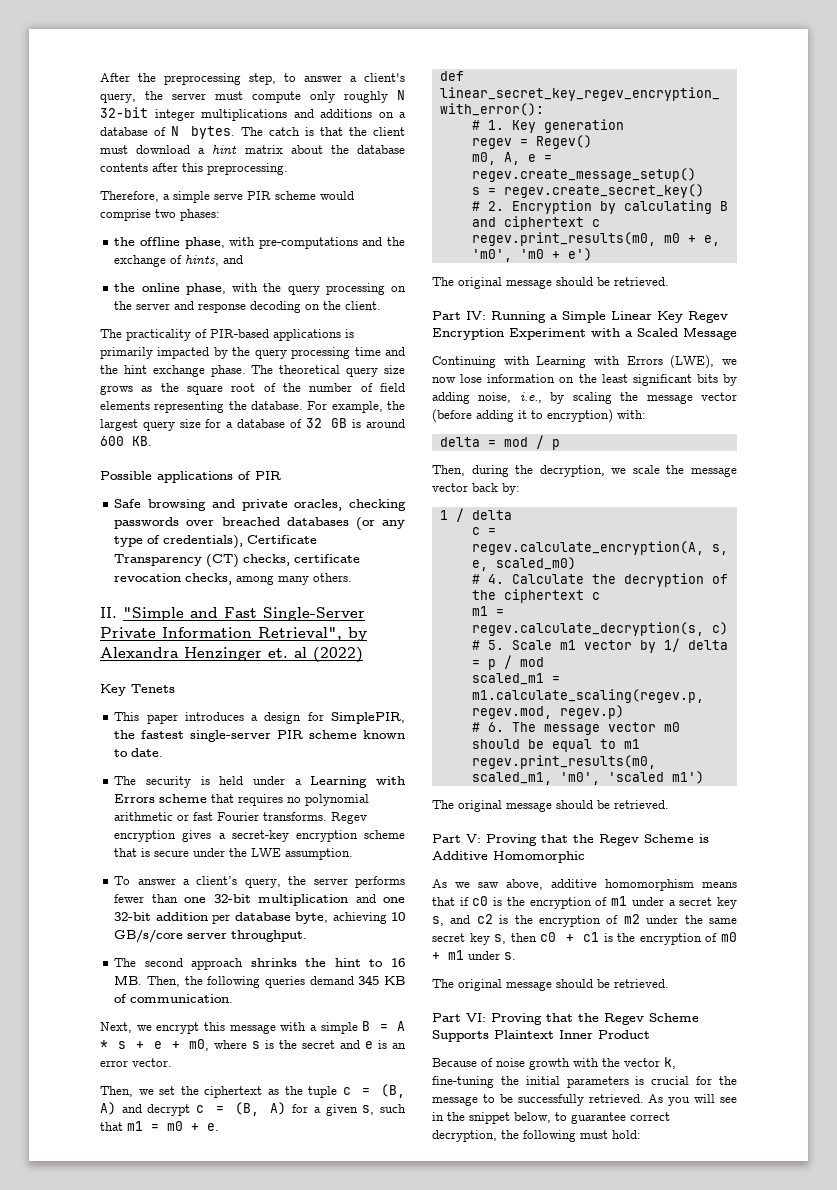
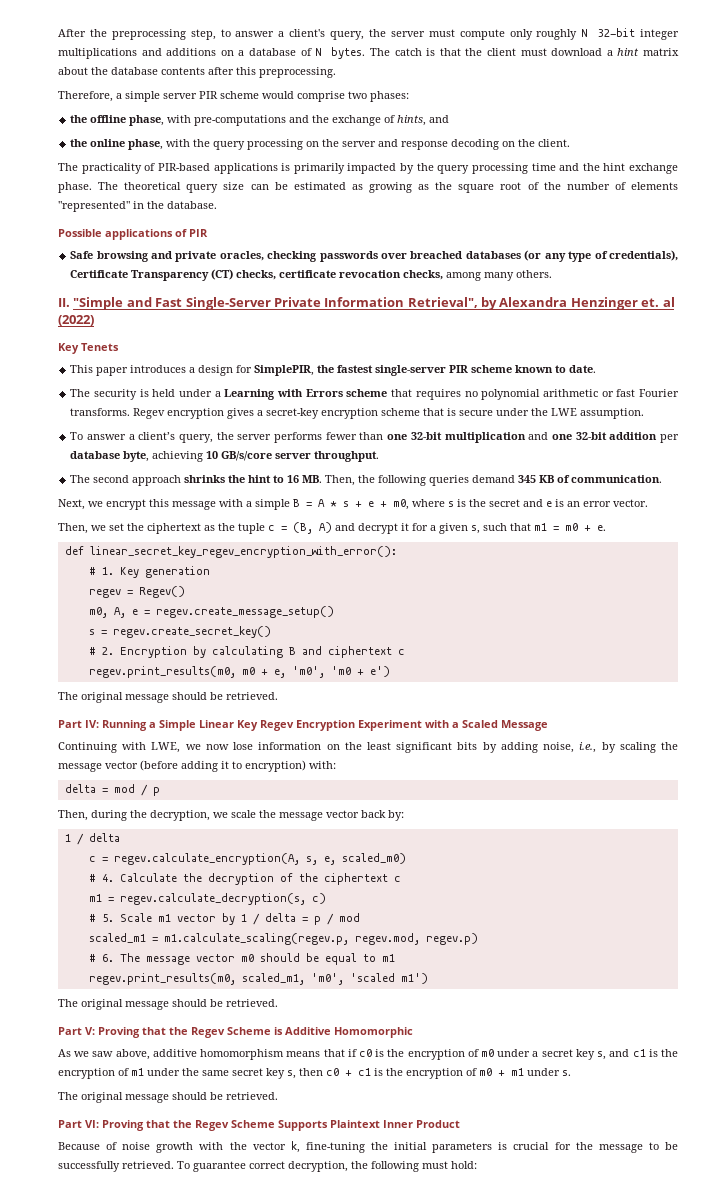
[214,193,243,200] serve -> [163,93,197,99] server
[100,385,133,395] grows -> [250,182,412,193] can be estimated as growing
[380,383,405,392] [100,401,225,413] field elements representing -> [630,182,678,190] [58,201,144,212] elements "represented" in
[307,401,406,413] [100,418,405,431] [100,436,152,446] For example, the largest query size for a database of 32 GB is around 600 KB. -> (217, 205) none
[196,1102,287,1116] c = (B, A) -> [401,523,409,531] it
[536,355,715,369] Learning with Errors (LWE), -> [151,742,181,753] LWE,
[663,638,680,652] 1/ -> [240,913,260,925] 1 /
[611,896,628,906] m1 -> [481,1049,495,1057] m0
[476,914,640,927] c2 is the encryption of m2 -> [632,1049,679,1057] [58,1068,144,1079] c1 is the encryption of m1
[648,1094,737,1106] [432,1112,567,1124] As you will see in the snippet below, to -> [177,1161,190,1169] To

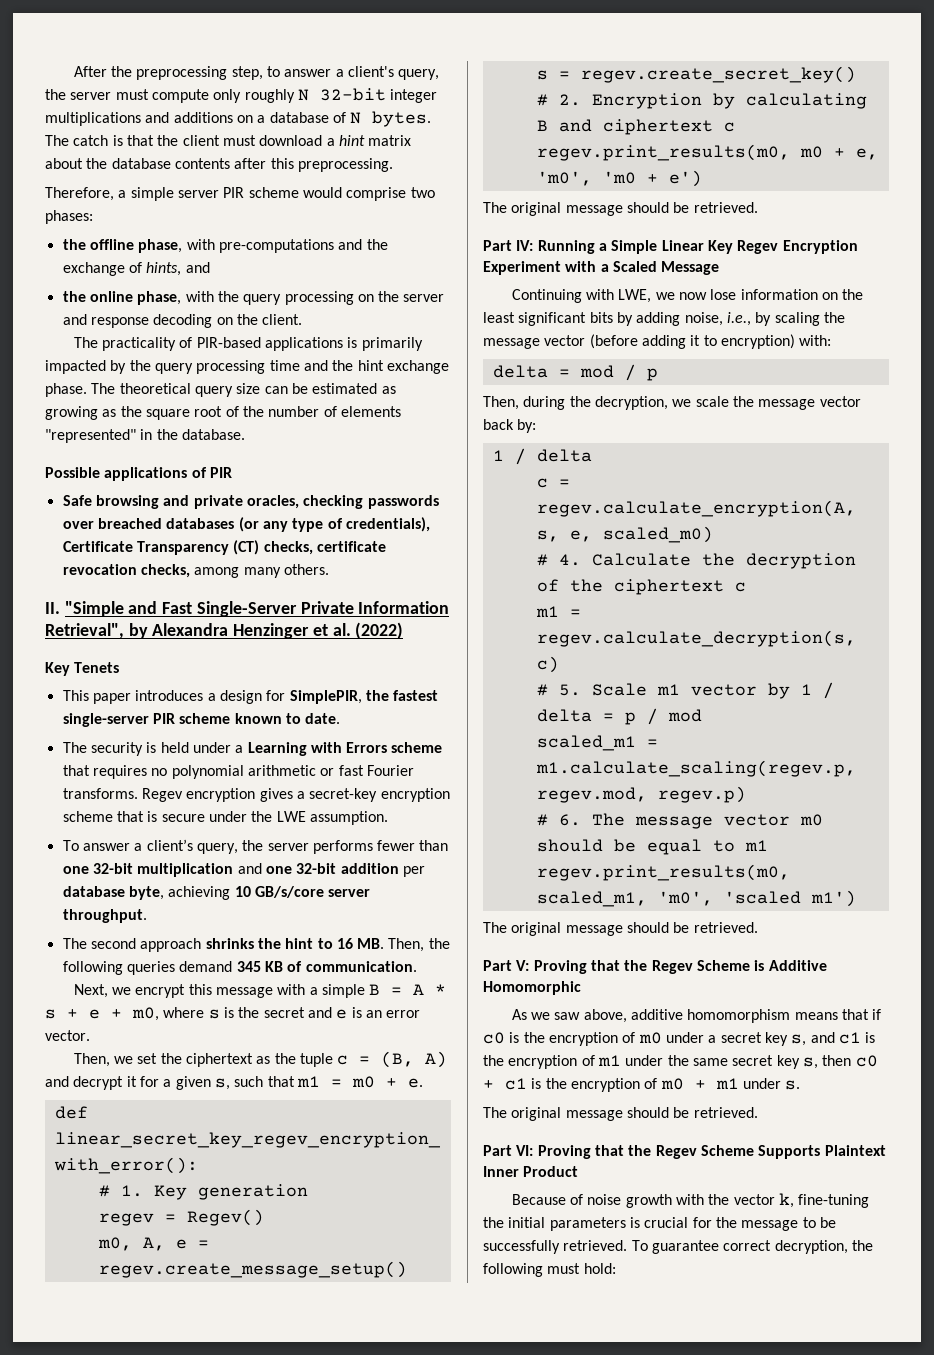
[641,297,675,307] et. al -> [312,623,351,636] et al.

